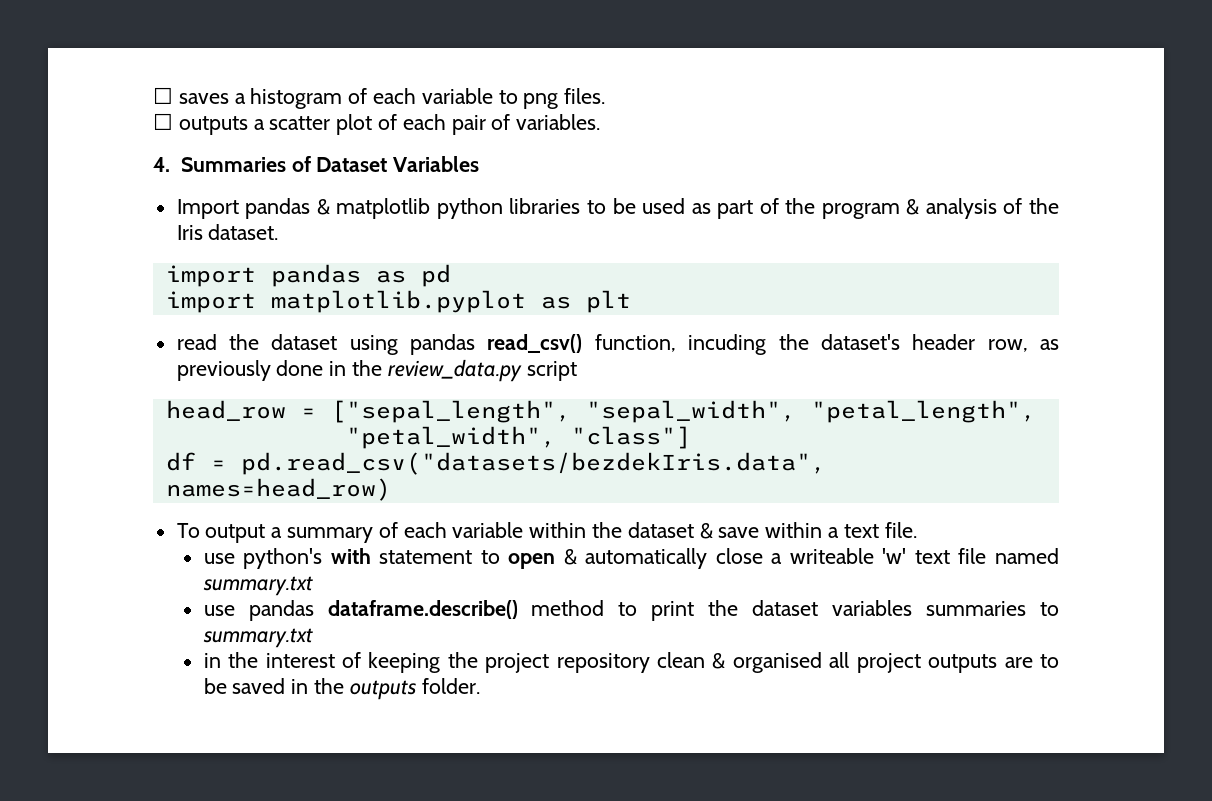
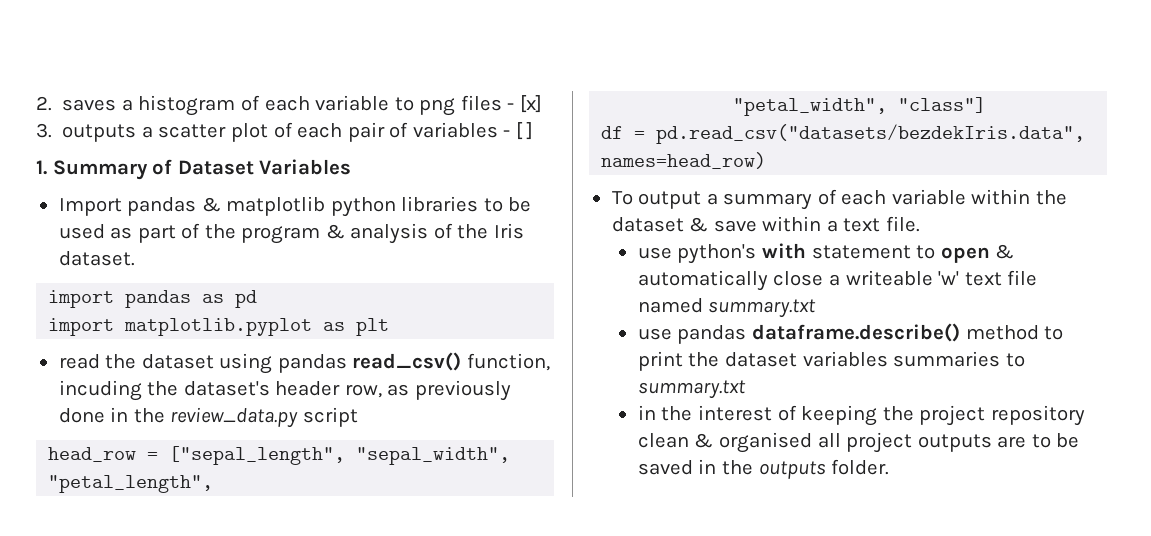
[153,87,173,104] ☐ -> [36,96,52,111] 2.
[564,88,606,104] [153,113,173,130] files. // ☐ -> [460,95,542,113] [36,123,52,138] files - [x] // 3.
[516,114,601,130] [153,157,286,172] variables. // 4. Summaries -> [412,122,534,140] [36,160,148,180] variables - [ ] // 1. Summary

